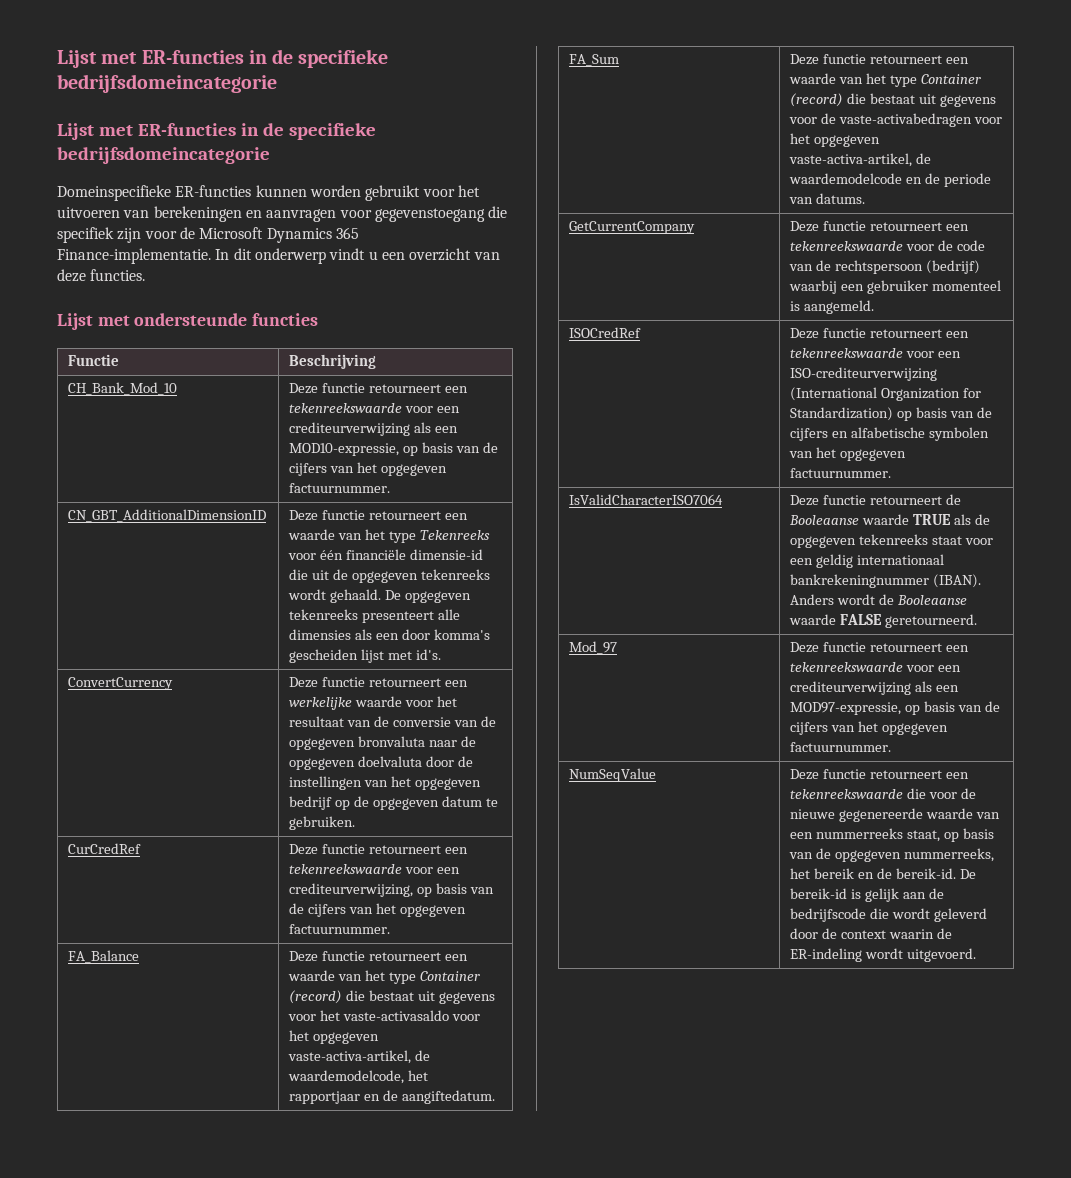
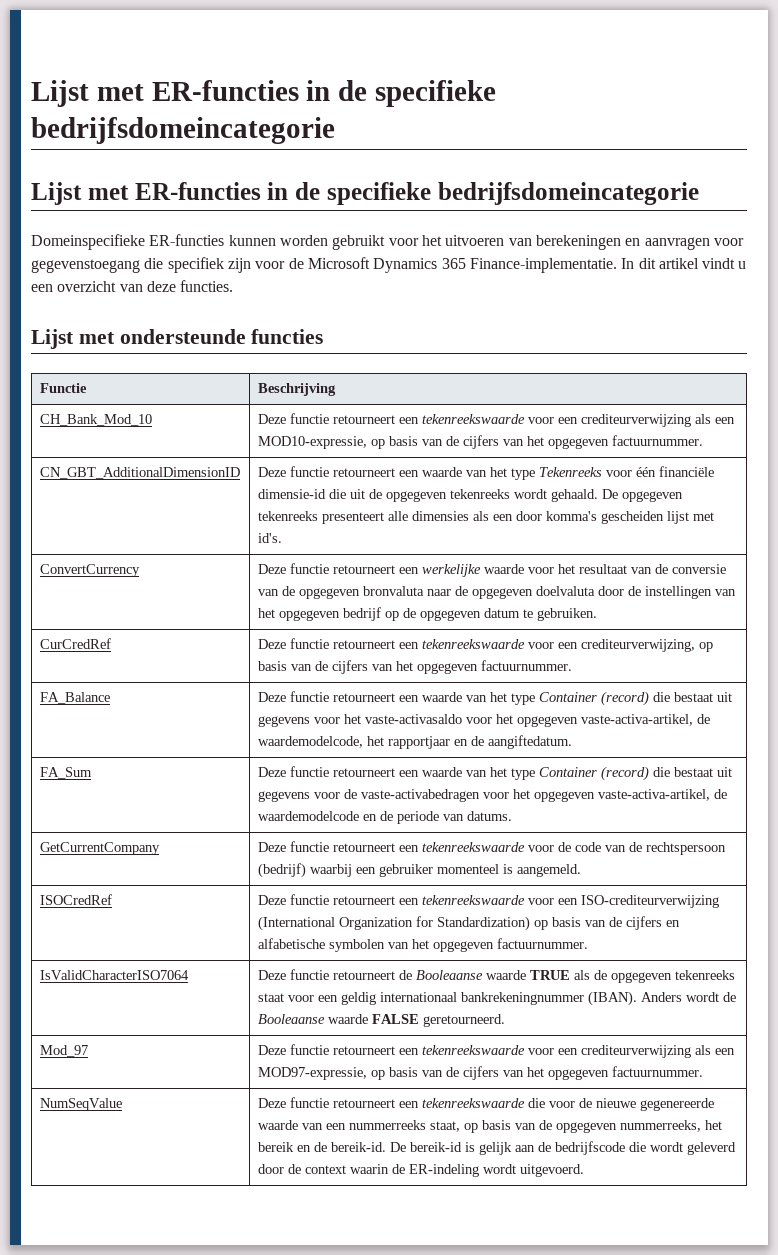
[254,248,326,264] onderwerp -> [658,258,699,269] artikel

